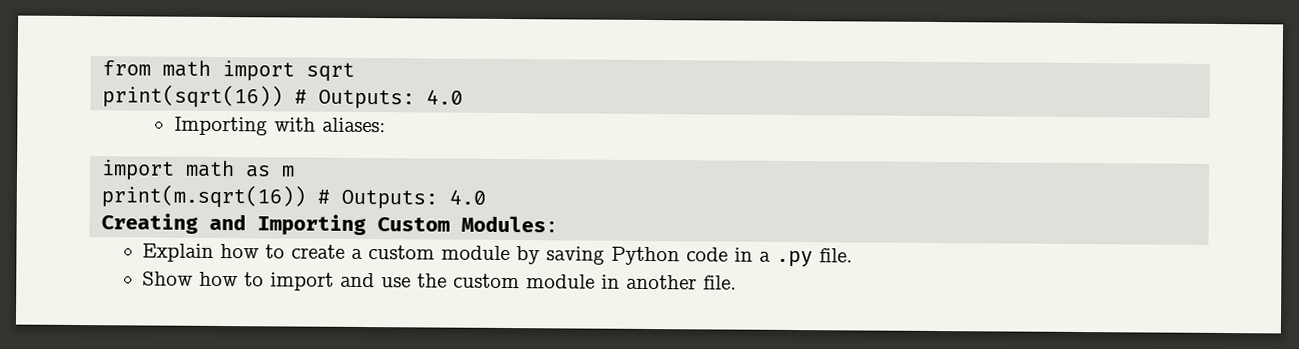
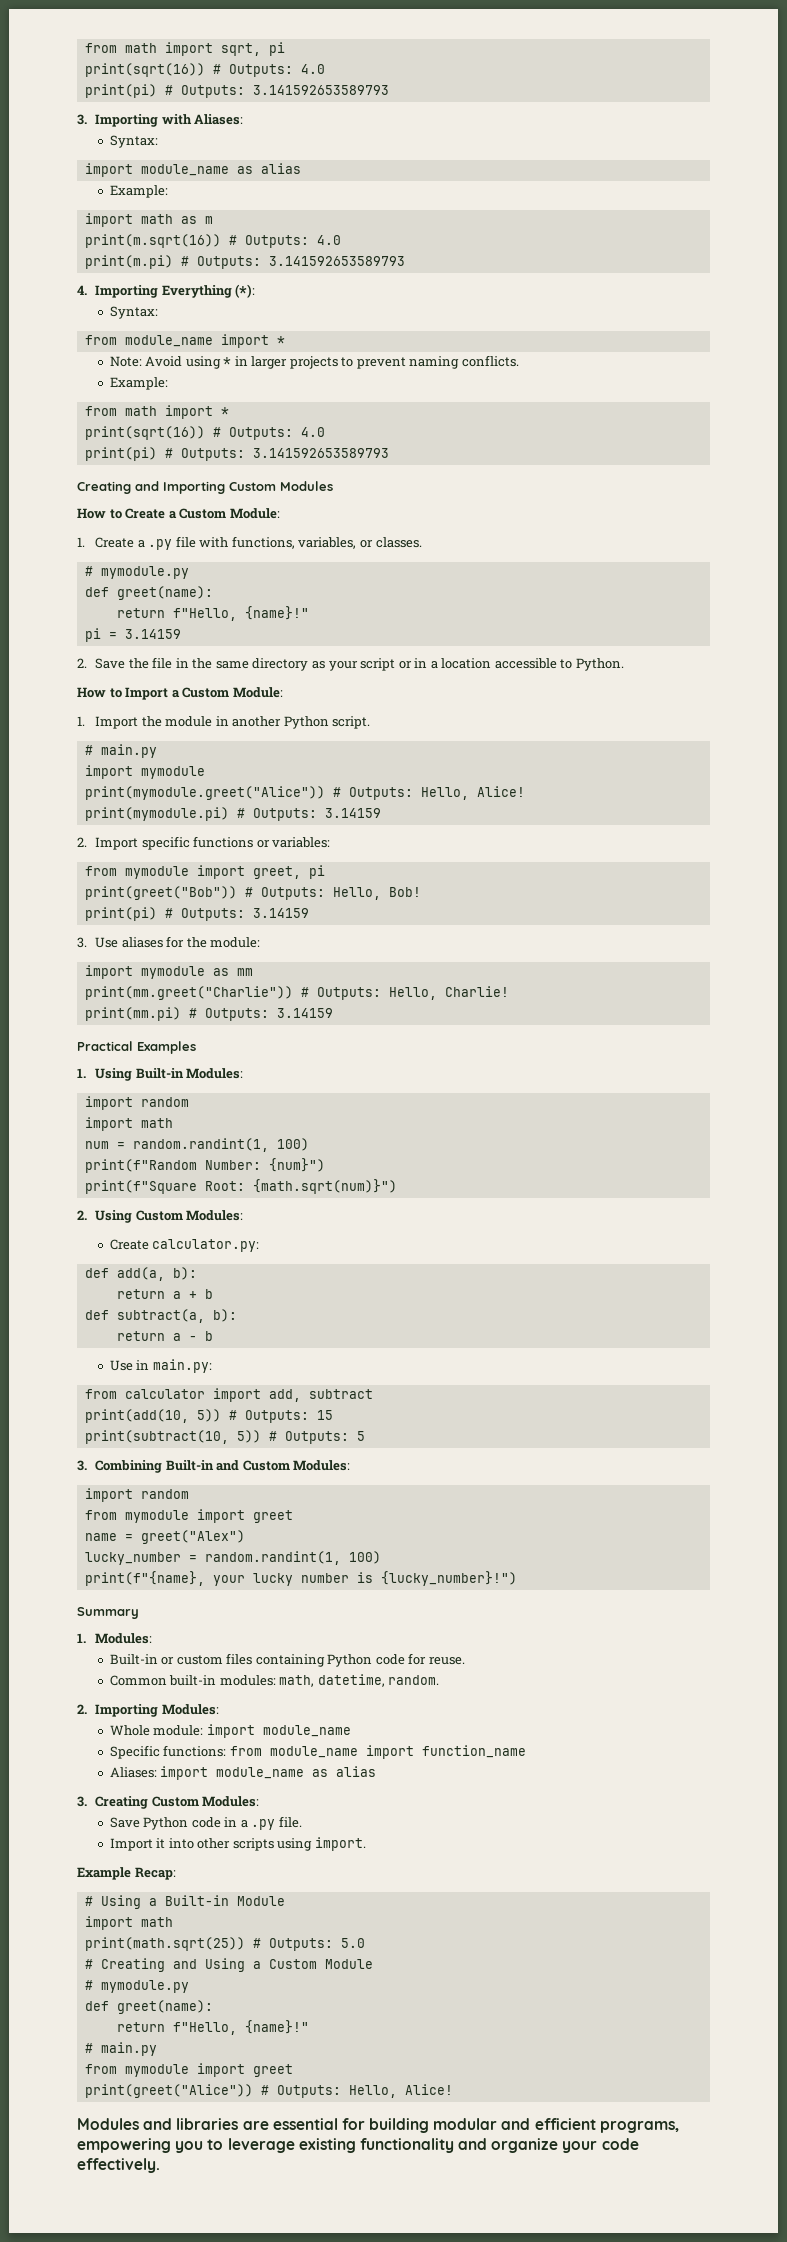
[102,59,356,82] [102,84,464,110] [173,116,386,136] from math import sqrt // print(sqrt(16)) # Outputs: 4.0 // Importing with aliases: -> [84,42,285,56] [84,63,325,77] [84,84,389,98] [77,114,244,127] [109,135,158,148] [84,163,301,177] [109,185,168,198] from math import sqrt, pi // print(sqrt(16)) # Outputs: 4.0 // print(pi) # Outputs: 3.141592653589793 // 3. Importing with Aliases: // Syntax: // import module_name as alias // Example:
[101,213,559,237] [142,243,606,265] Creating and Importing Custom Modules: // Explain how to create a custom module by saving -> [84,255,405,269] [77,284,256,298] [109,306,158,319] [84,334,285,348] [109,355,519,369] [109,377,168,390] [84,405,229,419] [84,426,325,440] [84,447,389,461] [77,481,333,494] [77,508,280,519] [77,536,422,550] [84,566,189,579] [84,586,213,600] [116,606,309,621] [84,628,181,642] [77,657,624,671] [77,687,283,700] [77,716,371,729] [84,744,157,758] [84,765,205,779] [84,786,525,800] [84,807,381,821] [77,836,331,850] [84,865,325,879] [84,886,421,900] [84,907,309,921] [77,936,261,948] [84,965,253,979] [84,986,509,1000] [84,1007,333,1021] [77,1041,196,1054] [77,1068,244,1081] [84,1096,189,1110] [84,1117,173,1131] [84,1138,309,1152] [84,1158,325,1173] [84,1179,397,1194] [77,1210,244,1223] [109,1239,260,1252] [84,1267,197,1281] [116,1289,213,1299] [84,1309,237,1323] [116,1331,213,1341] [109,1359,212,1373] [84,1388,373,1402] [84,1409,333,1423] [84,1430,365,1444] [77,1460,351,1473] [84,1488,189,1502] [84,1509,293,1523] [84,1530,245,1544] [84,1551,381,1565] [84,1571,517,1586] [77,1607,139,1619] [77,1633,153,1644] [109,1653,465,1667] [109,1674,440,1687] [77,1704,219,1717] [109,1724,351,1738] [109,1745,526,1759] [109,1766,377,1780] [77,1796,260,1809] [109,1817,140,1828] print(m.pi) # Outputs: 3.141592653589793 // 4. Importing Everything (*): // Syntax: // from module_name import * // Note: Avoid using * in larger projects to prevent naming conflicts. // Example: // from math import * // print(sqrt(16)) # Outputs: 4.0 // print(pi) # Outputs: 3.141592653589793 // Creating and Importing Custom Modules // How to Create a Custom Module: // 1. Create a .py file with functions, variables, or classes. // # mymodule.py // def greet(name): // return f"Hello, {name}!" // pi = 3.14159 // 2. Save the file in the same directory as your script or in a location accessible to Python. // How to Import a Custom Module: // 1. Import the module in another Python script. // # main.py // import mymodule // print(mymodule.greet("Alice")) # Outputs: Hello, Alice! // print(mymodule.pi) # Outputs: 3.14159 // 2. Import specific functions or variables: // from mymodule import greet, pi // print(greet("Bob")) # Outputs: Hello, Bob! // print(pi) # Outputs: 3.14159 // 3. Use aliases for the module: // import mymodule as mm // print(mm.greet("Charlie")) # Outputs: Hello, Charlie! // print(mm.pi) # Outputs: 3.14159 // Practical Examples // 1. Using Built-in Modules: // import random // import math // num = random.randint(1, 100) // print(f"Random Number: {num}") // print(f"Square Root: {math.sqrt(num)}") // 2. Using Custom Modules: // Create calculator.py: // def add(a, b): // return a + b // def subtract(a, b): // return a - b // Use in main.py: // from calculator import add, subtract // print(add(10, 5)) # Outputs: 15 // print(subtract(10, 5)) # Outputs: 5 // 3. Combining Built-in and Custom Modules: // import random // from mymodule import greet // name = greet("Alex") // lucky_number = random.randint(1, 100) // print(f"{name}, your lucky number is {lucky_number}!") // Summary // 1. Modules: // Built-in or custom files containing Python code for reuse. // Common built-in modules: math, datetime, random. // 2. Importing Modules: // Whole module: import module_name // Specific functions: from module_name import function_name // Aliases: import module_name as alias // 3. Creating Custom Modules: // Save
[142,271,738,291] Show how to import and use the custom module in another file. -> [109,1837,366,1851] [77,1867,176,1880] [84,1895,285,1909] [84,1916,173,1930] [84,1937,365,1951] [84,1958,373,1972] [84,1980,189,1993] [84,2000,213,2014] [116,2020,309,2035] [84,2042,157,2056] [84,2063,293,2077] [84,2084,453,2098] [77,2118,679,2133] [77,2138,639,2153] [77,2158,160,2173] Import it into other scripts using import. // Example Recap: // # Using a Built-in Module // import math // print(math.sqrt(25)) # Outputs: 5.0 // # Creating and Using a Custom Module // # mymodule.py // def greet(name): // return f"Hello, {name}!" // # main.py // from mymodule import greet // print(greet("Alice")) # Outputs: Hello, Alice! // Modules and libraries are essential for building modular and efficient programs, empowering you to leverage existing functionality and organize your code effectively.

